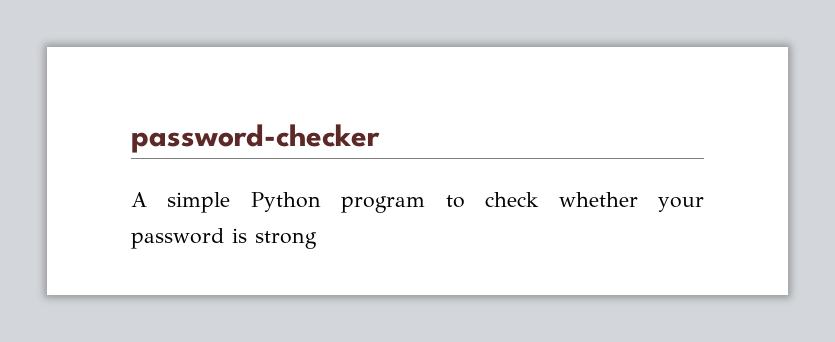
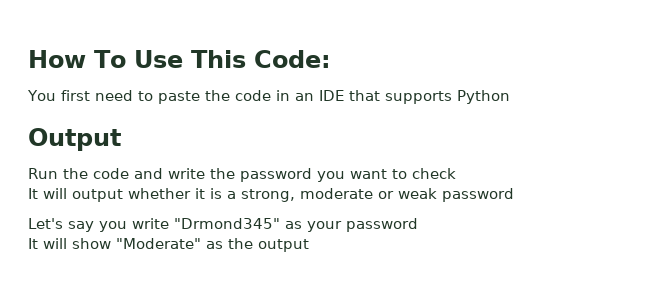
[131,124,380,153] [131,192,704,213] [131,228,317,249] password-checker // A simple Python program to check whether your password is strong -> [28,50,331,68] [27,90,510,104] [28,128,121,151] [28,168,456,182] [28,188,514,202] [28,218,418,232] [28,238,309,252] How To Use This Code: // You first need to paste the code in an IDE that supports Python // Output // Run the code and write the password you want to check // It will output whether it is a strong, moderate or weak password // Let's say you write "Drmond345" as your password // It will show "Moderate" as the output

